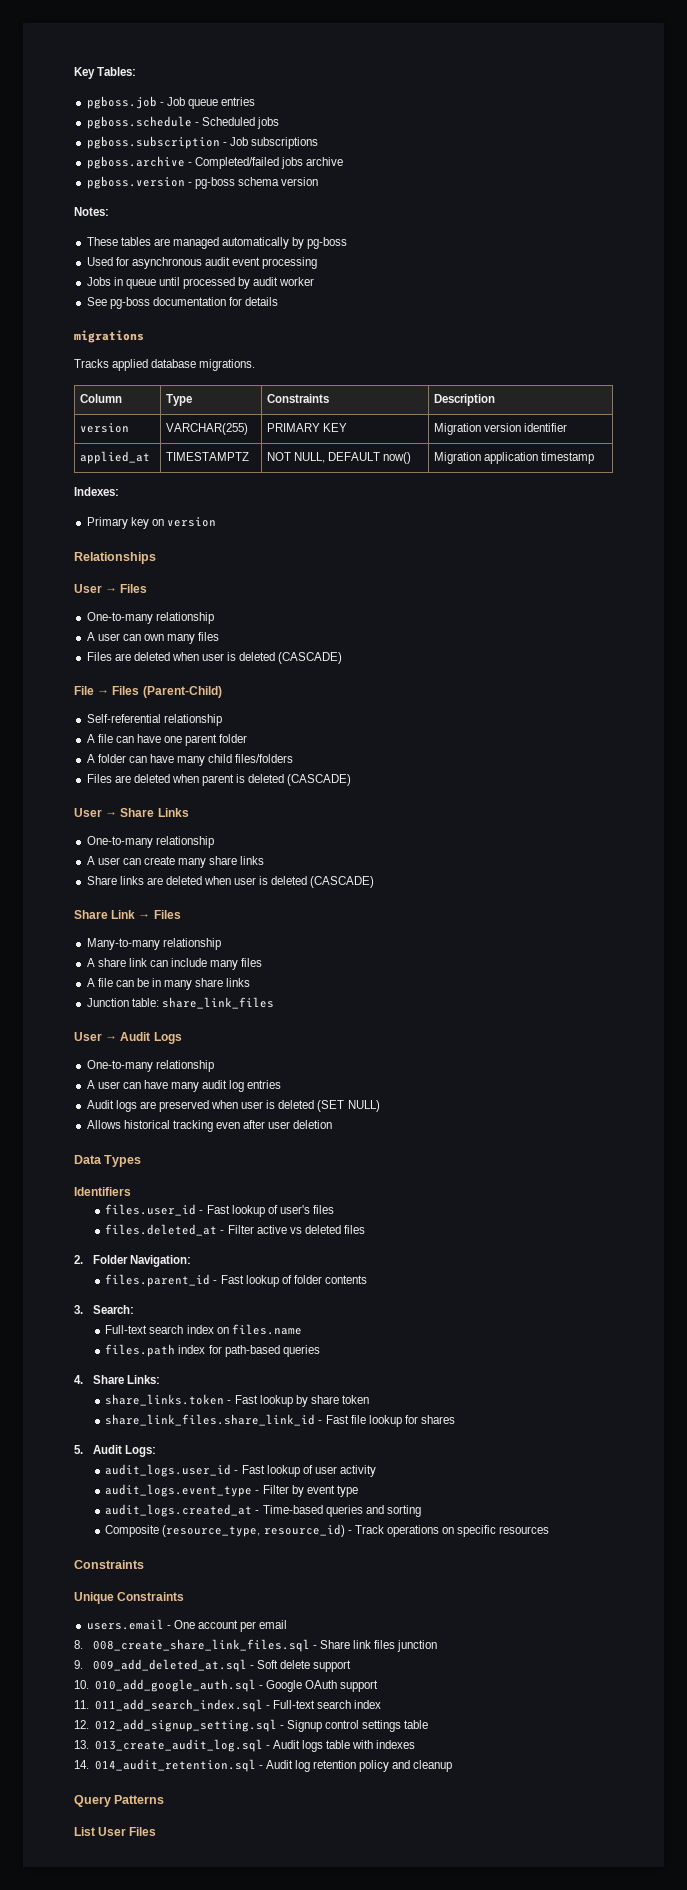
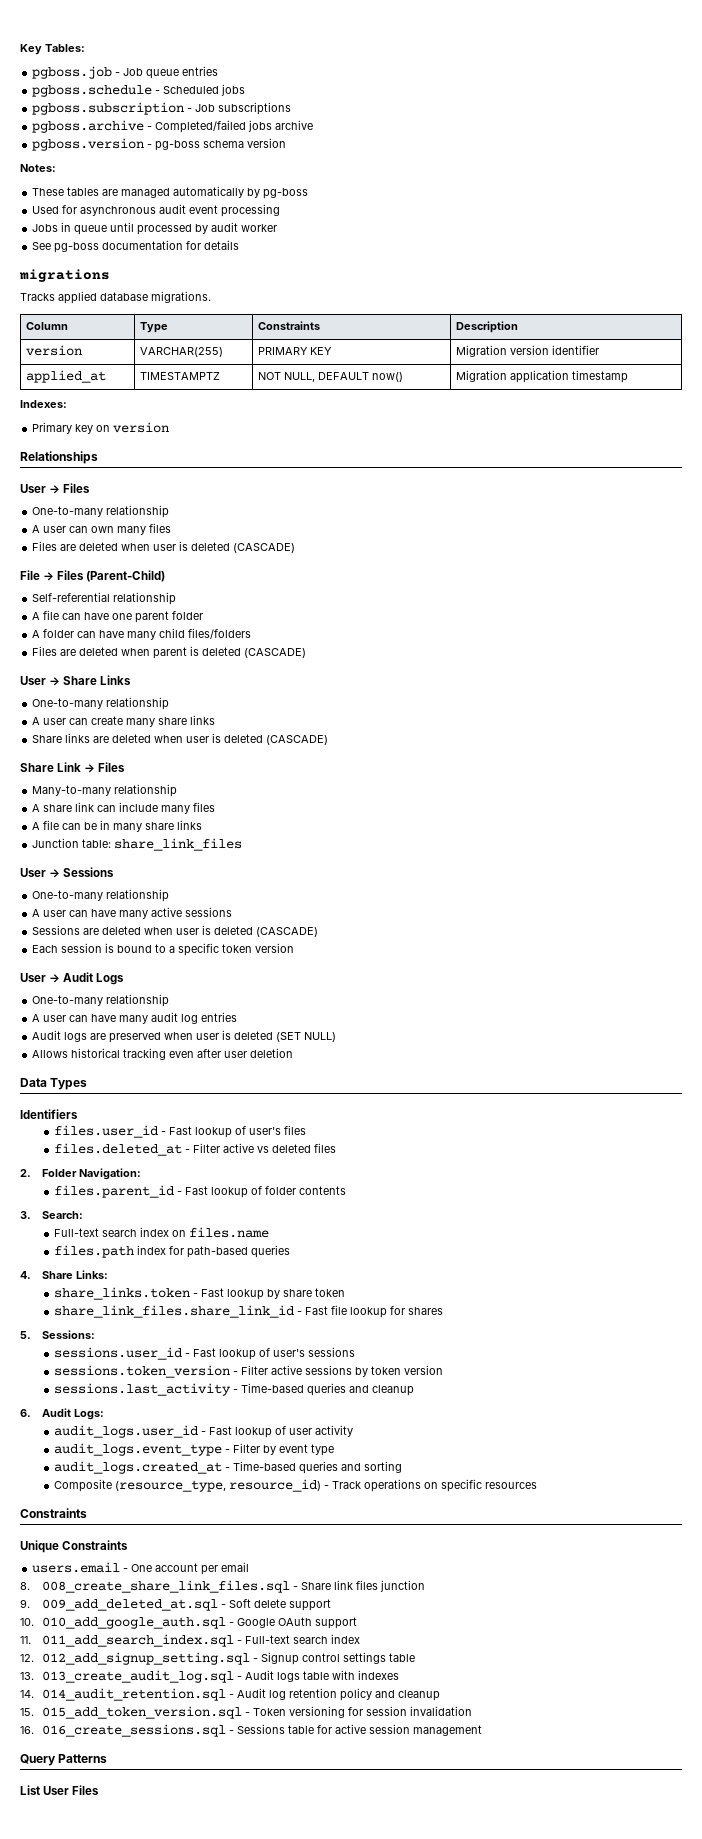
(274, 1003) none -> [20,867,115,878] [32,889,170,902] [32,907,233,919] [32,925,319,937] [32,943,295,956] // User → Sessions // One-to-many relationship // A user can have many active sessions // Sessions are deleted when user is deleted (CASCADE) // Each session is bound to a specific token version
(83, 1449) none -> [41,1330,95,1339] [53,1347,355,1360] [53,1365,443,1378] [53,1383,414,1396] [20,1409,31,1417] Sessions: // sessions.user_id - Fast lookup of user's sessions // sessions.token_version - Filter active sessions by token version // sessions.last_activity - Time-based queries and cleanup // 6.
(453, 1766) none -> [20,1706,472,1719] [20,1724,482,1737] // 15. 015_add_token_version.sql - Token versioning for session invalidation // 16. 016_create_sessions.sql - Sessions table for active session management

